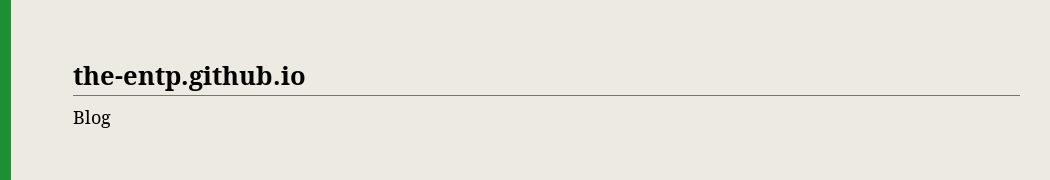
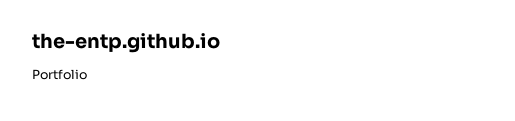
[73,110,111,128] Blog -> [32,69,87,80] Portfolio

